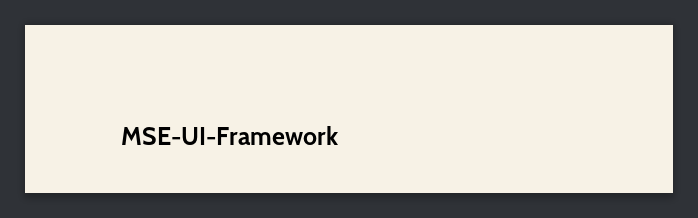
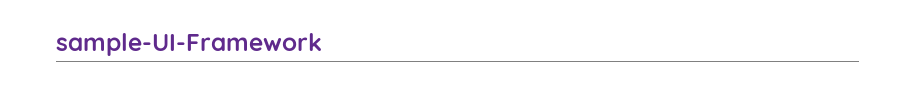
[121,126,338,145] MSE-UI-Framework -> [56,33,322,56] sample-UI-Framework

